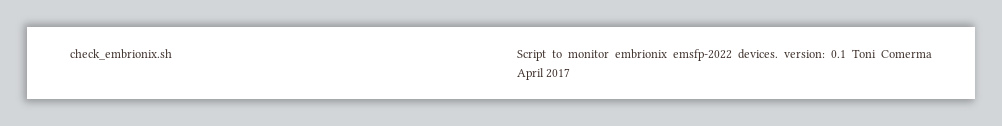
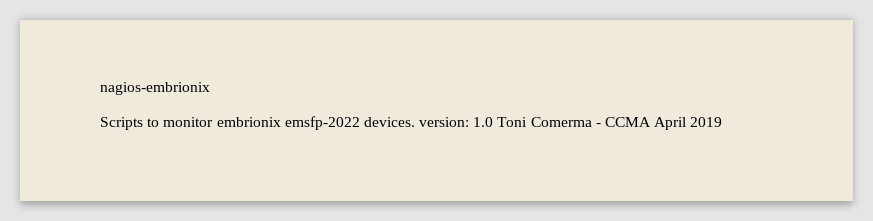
[70,49,172,60] [517,50,546,61] check_embrionix.sh // Script -> [100,82,210,95] [100,117,143,130] nagios-embrionix // Scripts
[831,50,846,58] 0.1 -> [473,117,494,127] 1.0
[517,68,571,80] April 2017 -> [595,117,723,130] - CCMA April 2019

